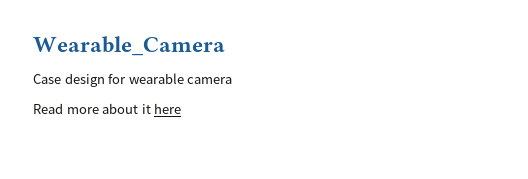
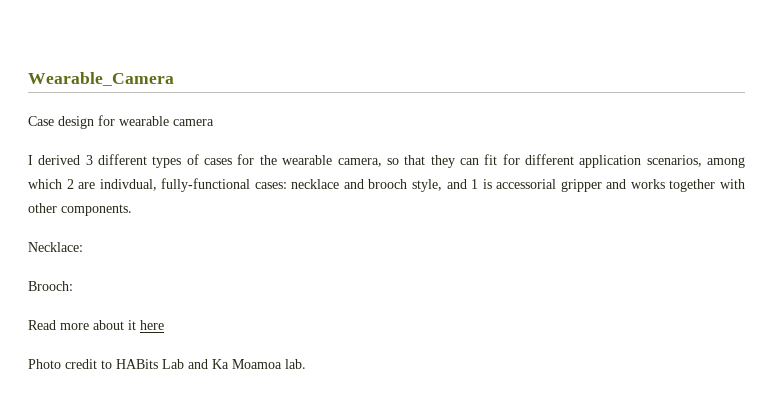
(233, 80) none -> [28,154,746,168] [28,178,745,192] [28,203,132,216] [28,242,83,252] [28,281,73,291] // I derived 3 different types of cases for the wearable camera, so that they can fit for different application scenarios, among which 2 are indivdual, fully-functional cases: necklace and brooch style, and 1 is accessorial gripper and works together with other components. // Necklace: // Brooch:
(182, 108) none -> [28,359,306,369] // Photo credit to HABits Lab and Ka Moamoa lab.

